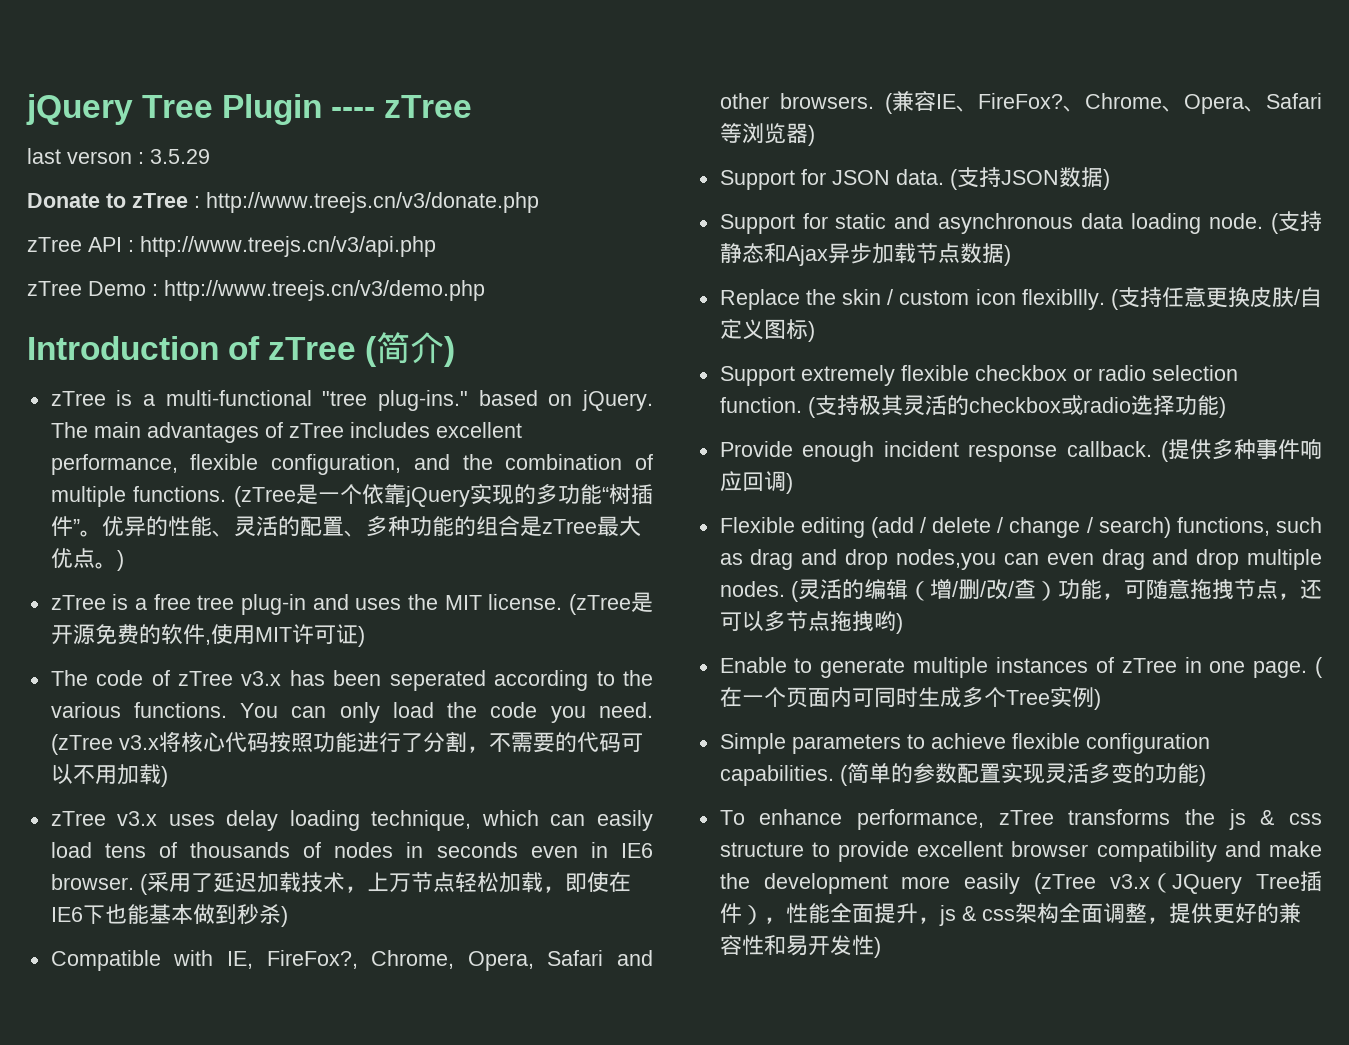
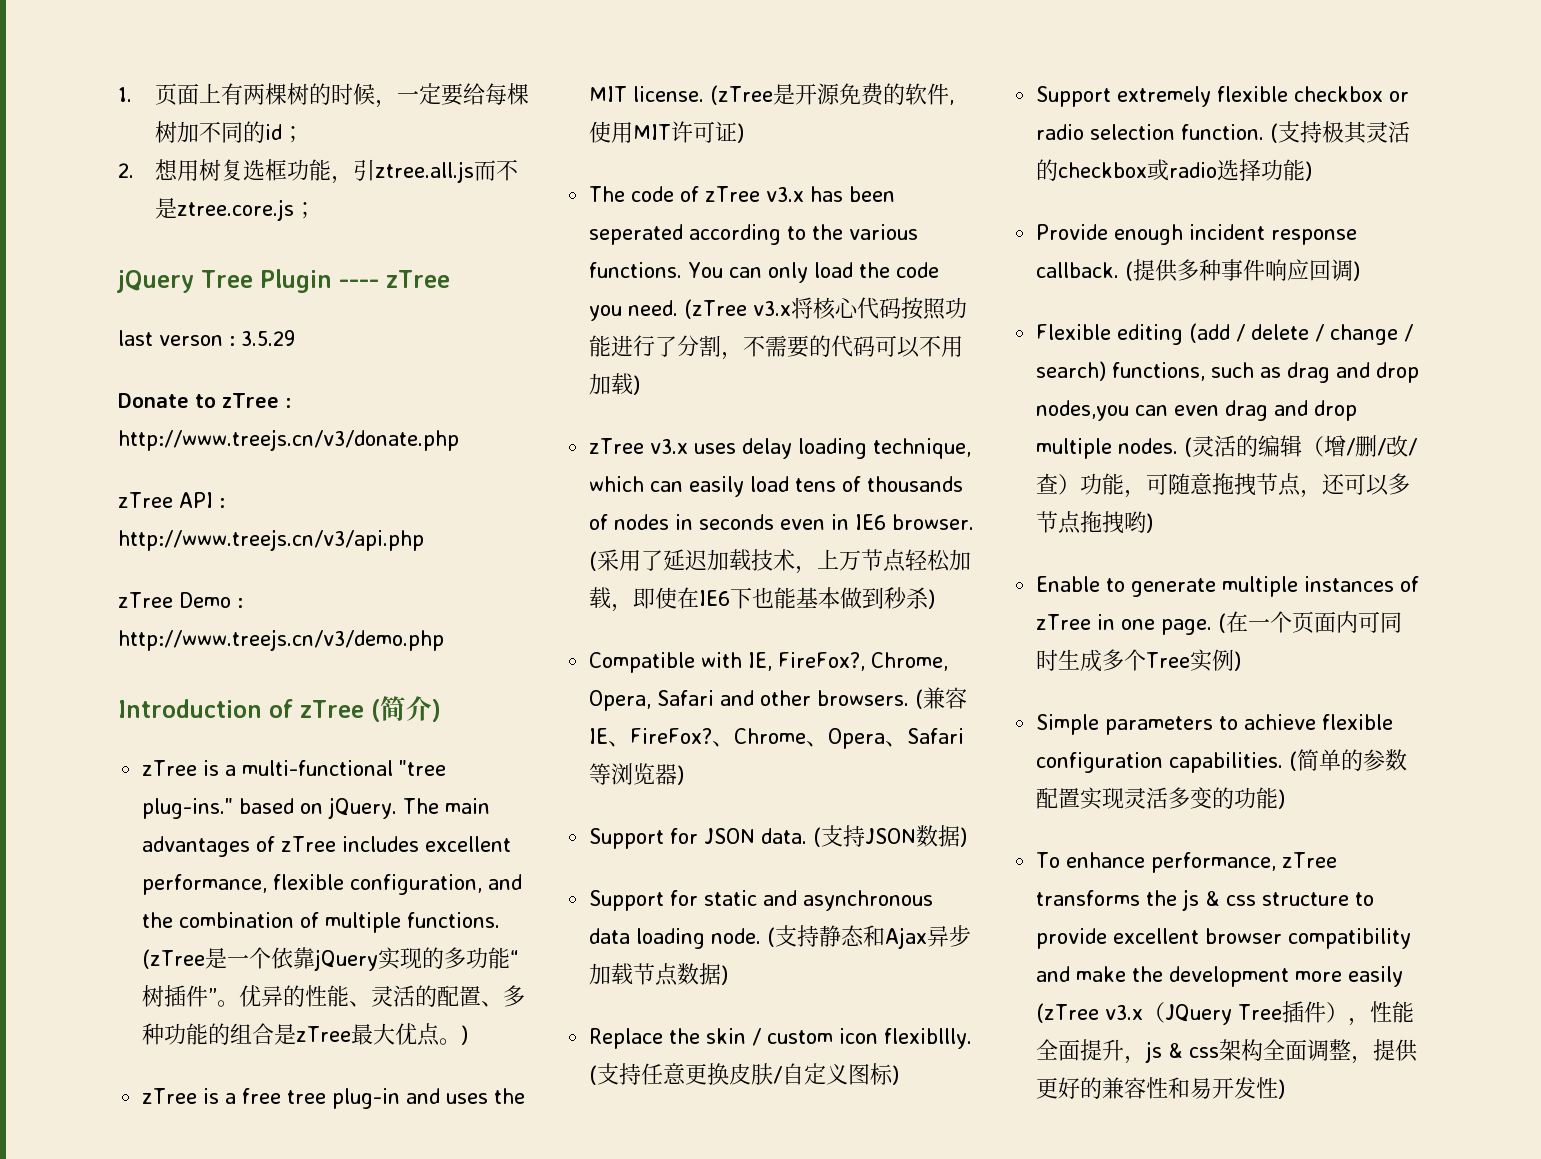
(26, 109) none -> [118,83,529,108] [154,121,304,143] [118,159,518,184] [154,197,316,221] 1.页面上有两棵树的时候，一定要给每棵树加不同的id； // 2.想用树复选框功能，引ztree.all.js而不是ztree.core.js； //

